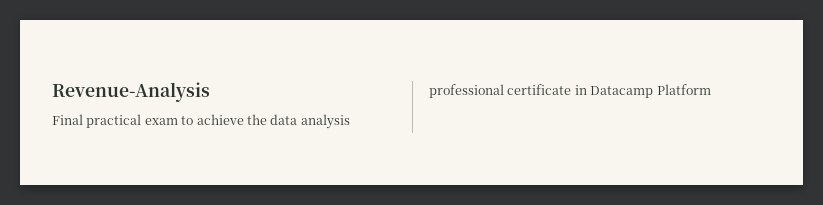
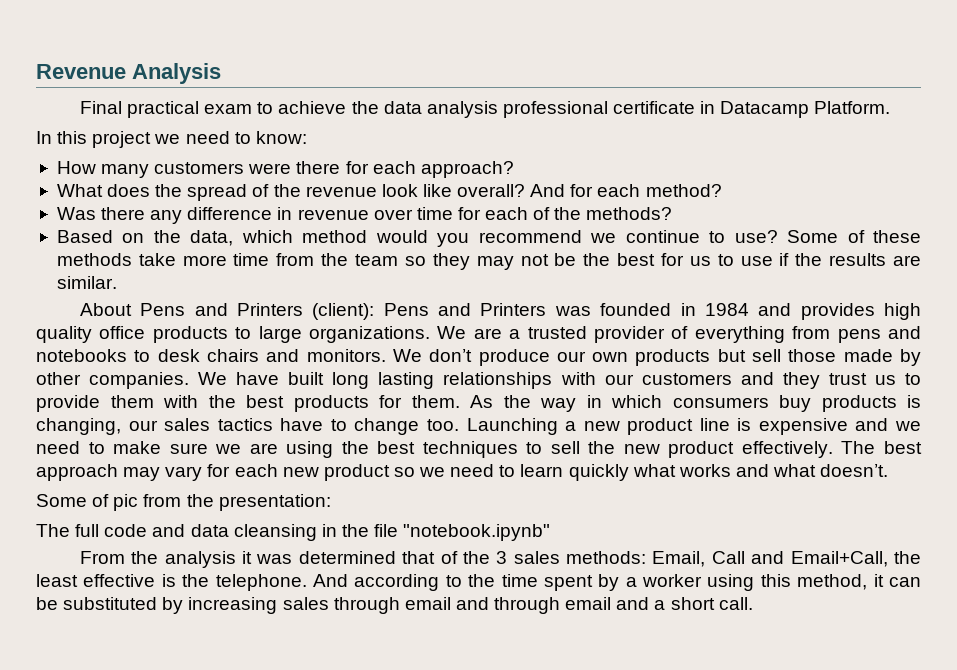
[52,82,210,102] Revenue-Analysis -> [36,63,221,84] Revenue Analysis
[656,84,711,95] Platform -> [814,101,891,114] [36,131,307,148] [56,161,514,178] [56,184,722,201] [56,207,673,224] [56,230,922,247] [56,253,921,270] [56,276,117,289] [79,303,921,320] [36,326,921,343] [36,349,921,366] [36,372,922,389] [36,395,921,412] [36,418,921,435] [36,441,922,458] [36,464,889,481] [36,494,331,511] [36,524,551,541] [79,551,921,568] [36,574,922,591] [36,597,753,614] Platform. // In this project we need to know: // How many customers were there for each approach? // What does the spread of the revenue look like overall? And for each method? // Was there any difference in revenue over time for each of the methods? // Based on the data, which method would you recommend we continue to use? Some of these methods take more time from the team so they may not be the best for us to use if the results are similar. // About Pens and Printers (client): Pens and Printers was founded in 1984 and provides high quality office products to large organizations. We are a trusted provider of everything from pens and notebooks to desk chairs and monitors. We don’t produce our own products but sell those made by other companies. We have built long lasting relationships with our customers and they trust us to provide them with the best products for them. As the way in which consumers buy products is changing, our sales tactics have to change too. Launching a new product line is expensive and we need to make sure we are using the best techniques to sell the new product effectively. The best approach may vary for each new product so we need to learn quickly what works and what doesn’t. // Some of pic from the presentation: // The full code and data cleansing in the file "notebook.ipynb" // From the analysis it was determined that of the 3 sales methods: Email, Call and Email+Call, the least effective is the telephone. And according to the time spent by a worker using this method, it can be substituted by increasing sales through email and through email and a short call.

